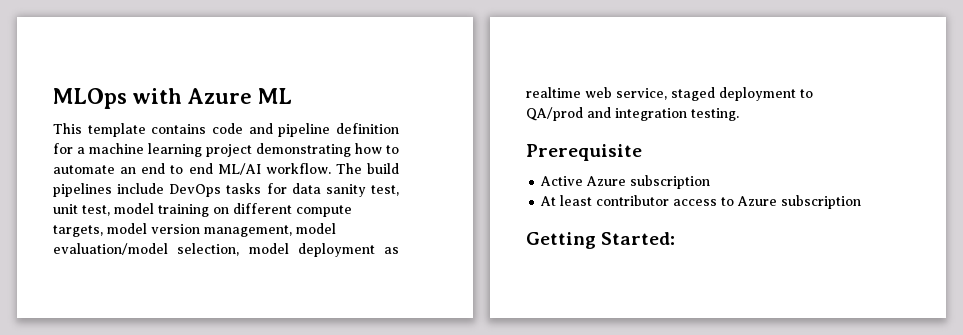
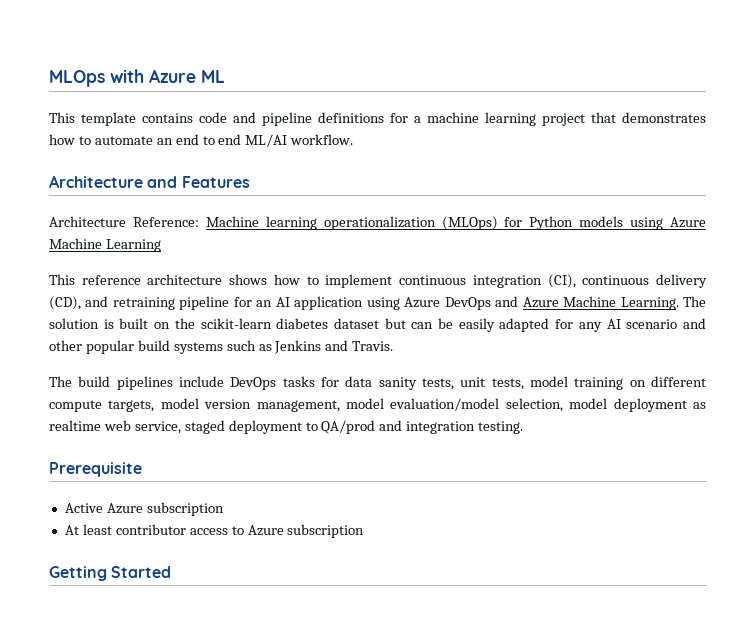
[335,123,399,134] definition -> [318,112,384,123] definitions
[256,143,351,157] demonstrating -> [591,112,706,123] that demonstrates
(331, 168) none -> [49,175,250,188] [49,216,706,230] [49,238,161,252] [49,274,708,288] [49,296,706,310] [49,318,706,332] [49,340,394,354] // Architecture and Features // Architecture Reference: Machine learning operationalization (MLOps) for Python models using Azure Machine Learning // This reference architecture shows how to implement continuous integration (CI), continuous delivery (CD), and retraining pipeline for an AI application using Azure DevOps and Azure Machine Learning. The solution is built on the scikit-learn diabetes dataset but can be easily adapted for any AI scenario and other popular build systems such as Jenkins and Travis. //
[371,185,399,196] [53,204,110,216] test, unit test, -> [421,377,524,390] tests, unit tests,
[601,232,676,245] Started: -> [111,566,172,578] Started

